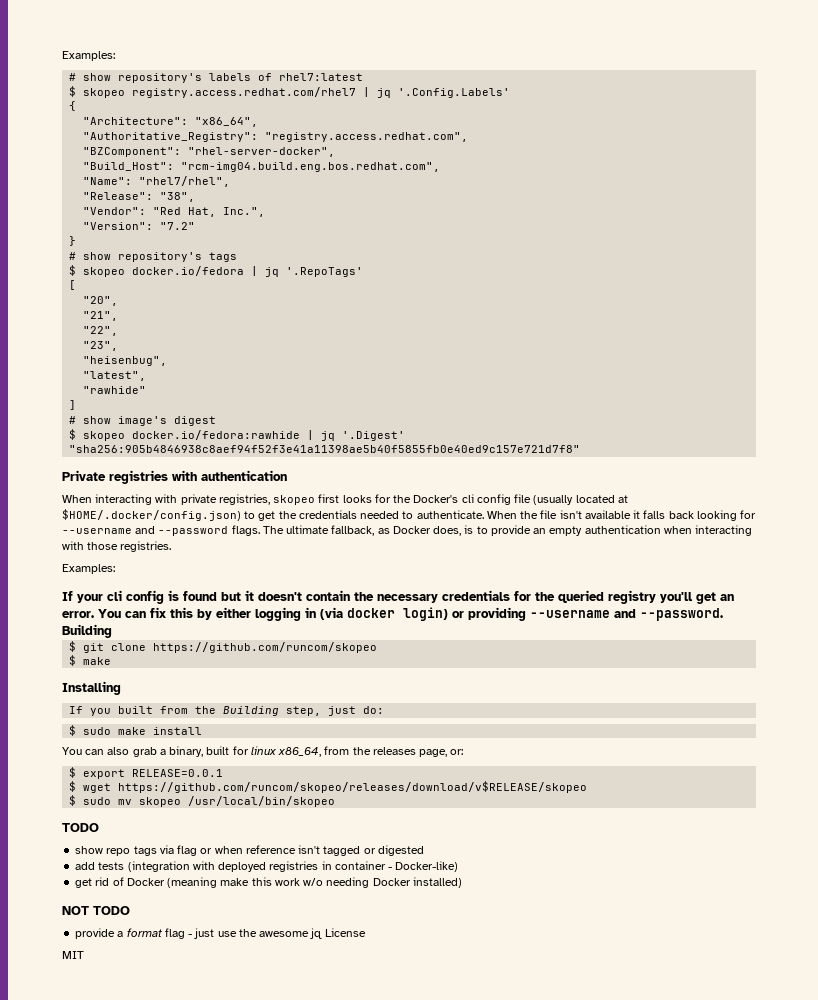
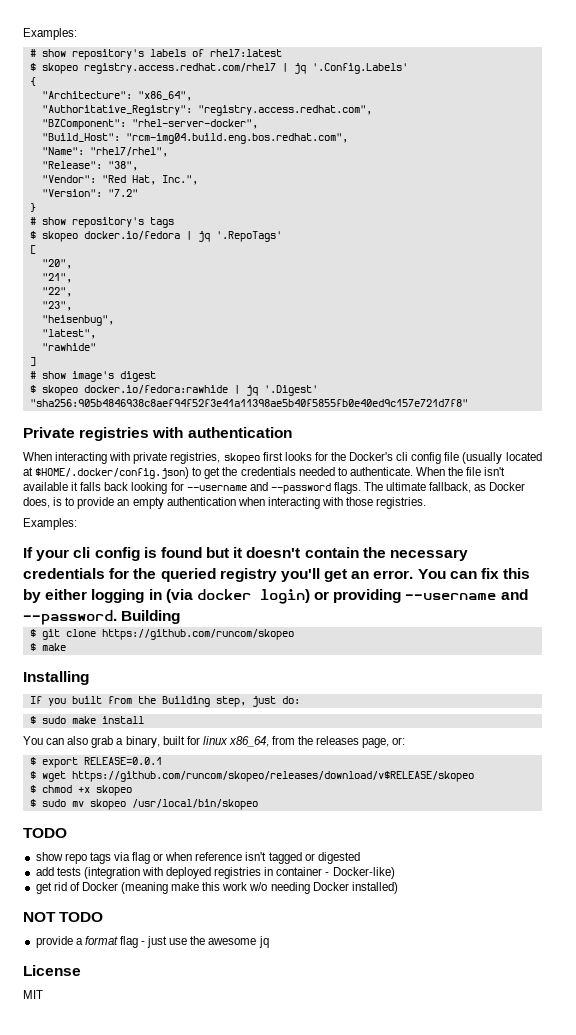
(588, 787) none -> [29,785,132,796] // $ chmod +x skopeo
(323, 933) none -> (269, 942) //

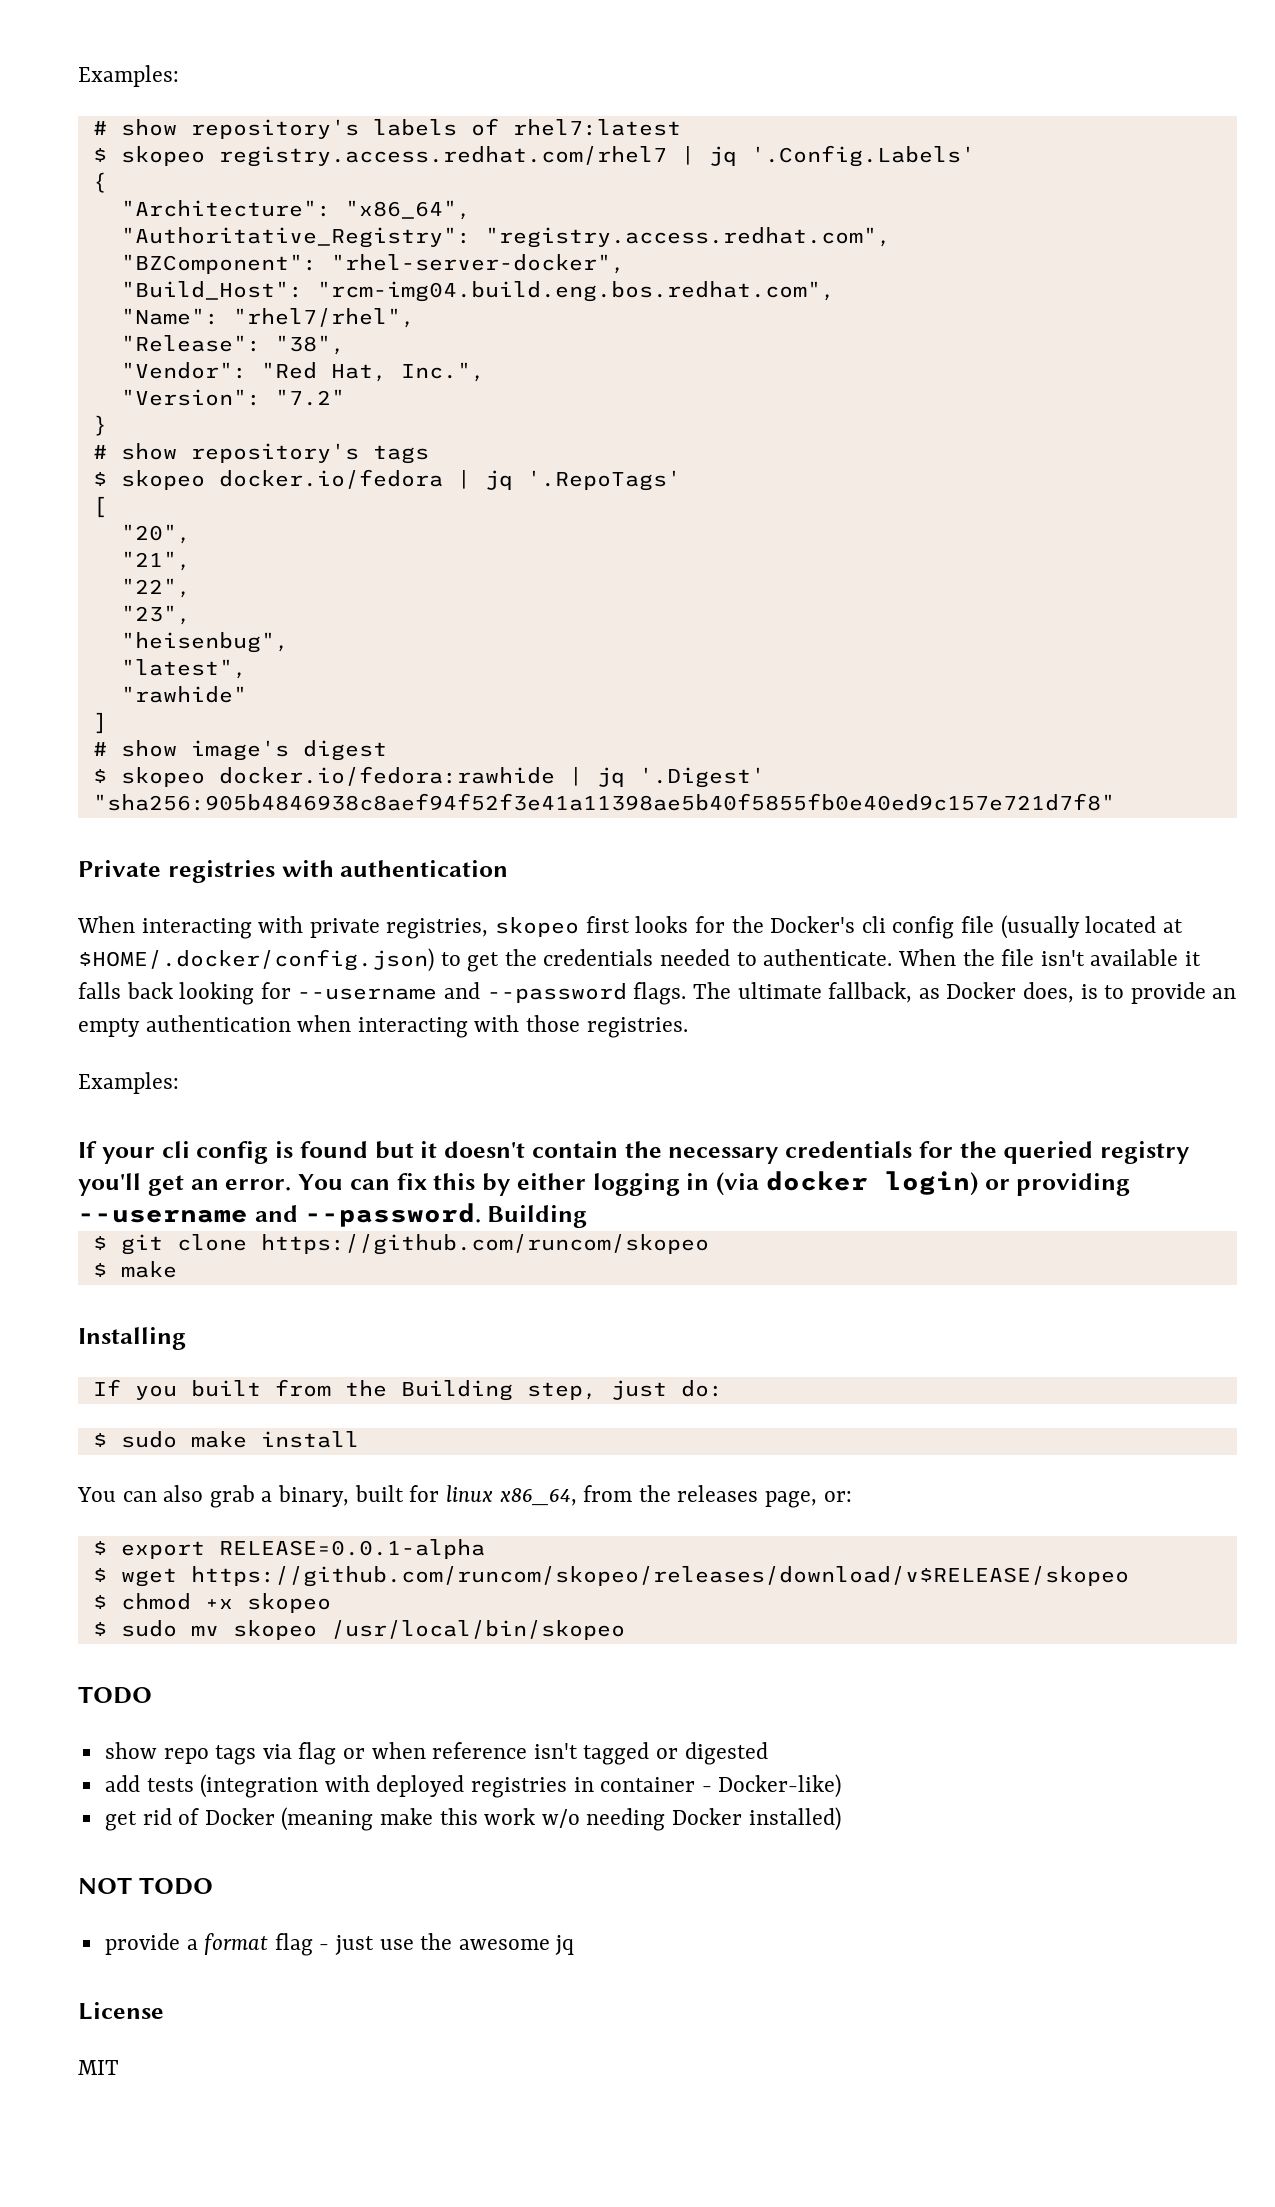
[83,757,162,765] RELEASE=0.0.1 -> [218,1539,485,1559] RELEASE=0.0.1-alpha

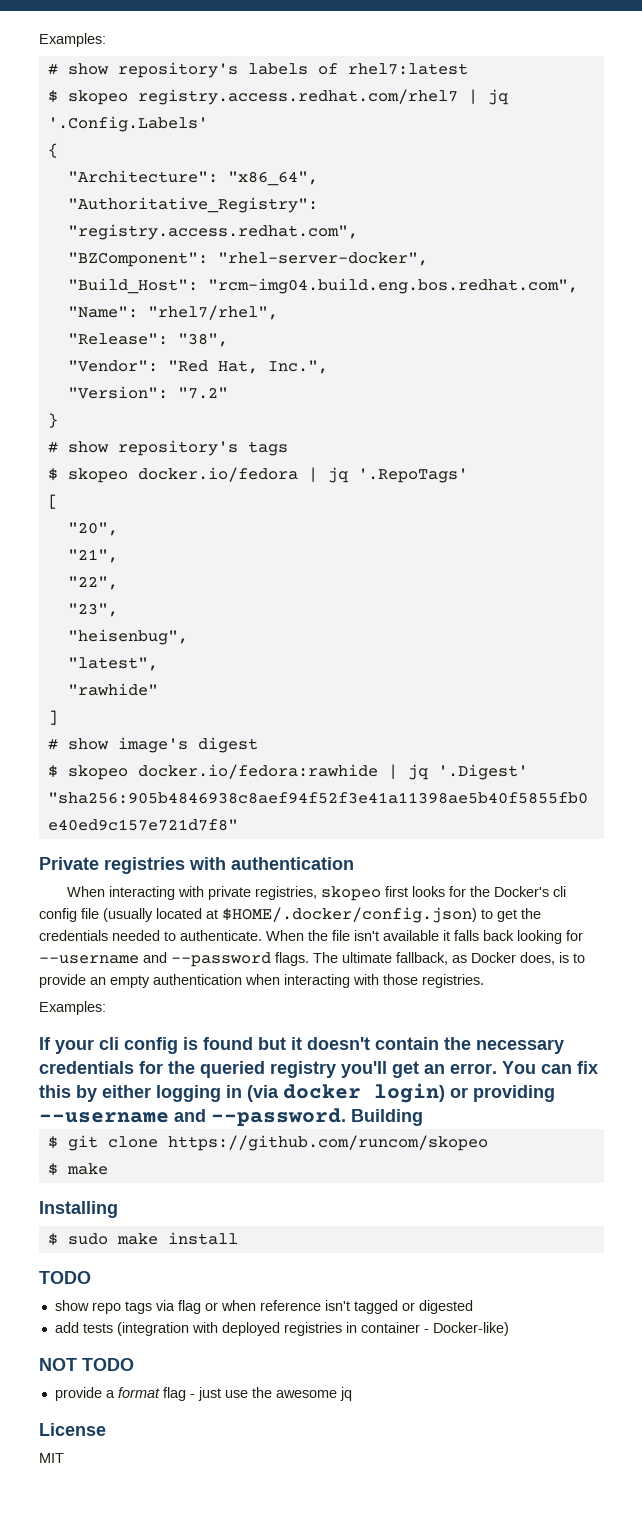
[92,1379,723,1401] [92,1431,359,1448] [77,1485,852,1508] [92,1539,485,1559] [92,1566,1129,1587] [92,1593,331,1613] [92,1620,625,1640] If you built from the Building step, just do: // $ sudo make install // You can also grab a binary, built for linux x86_64, from the releases page, or: // $ export RELEASE=0.0.1-alpha // $ wget https://github.com/runcom/skopeo/releases/download/v$RELEASE/skopeo // $ chmod +x skopeo // $ sudo mv skopeo /usr/local/bin/skopeo -> [47,1232,238,1246] $ sudo make install
[104,1807,841,1831] // get rid of Docker (meaning make this work w/o needing Docker installed) -> (509, 1329) none

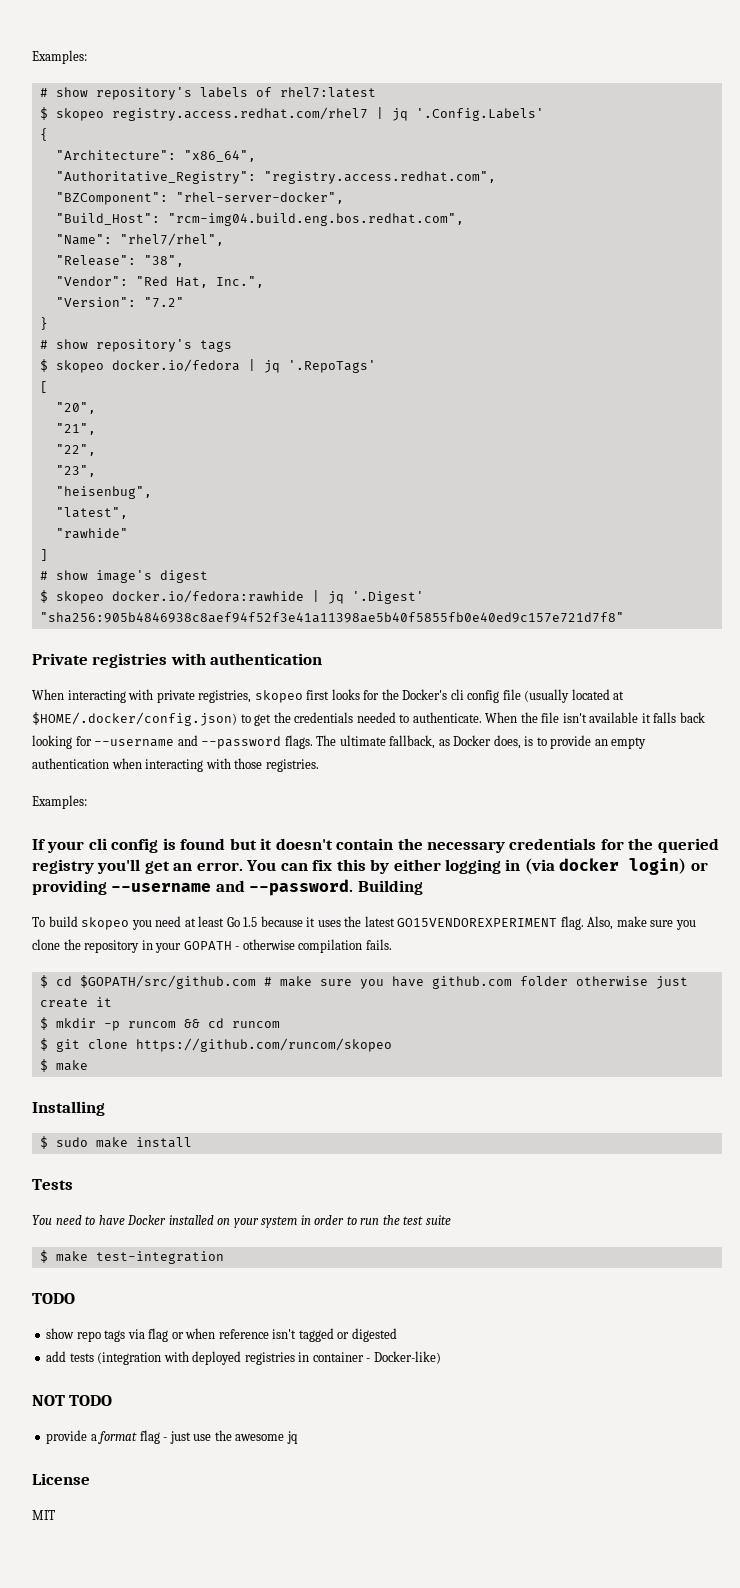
(423, 1117) none -> [32,916,696,930] [32,939,392,953] [39,975,688,989] [39,997,112,1008] [39,1017,280,1031] // To build skopeo you need at least Go 1.5 because it uses the latest GO15VENDOREXPERIMENT flag. Also, make sure you clone the repository in your GOPATH - otherwise compilation fails. // $ cd $GOPATH/src/github.com # make sure you have github.com folder otherwise just create it // $ mkdir -p runcom && cd runcom
(238, 1238) none -> [32,1179,73,1190] [32,1215,451,1228] [39,1250,224,1264] // Tests // You need to have Docker installed on your system in order to run the test suite // $ make test-integration

